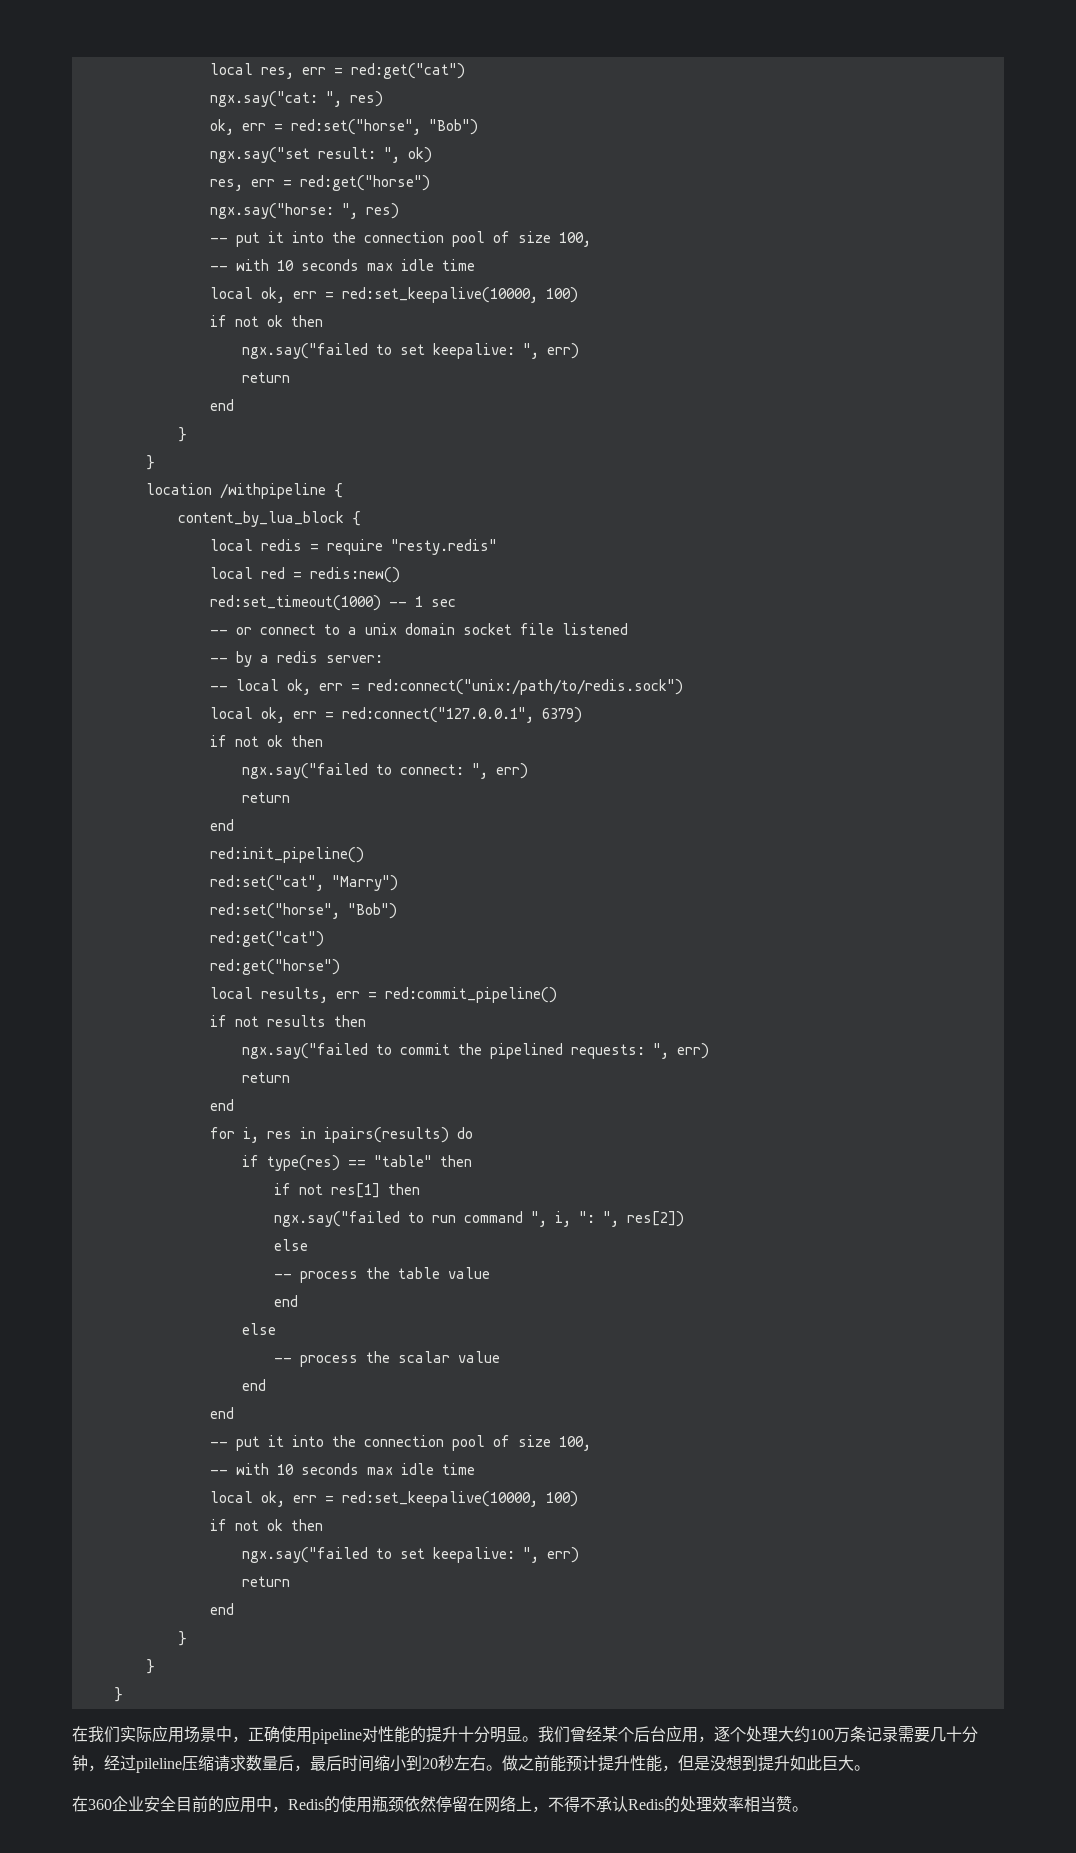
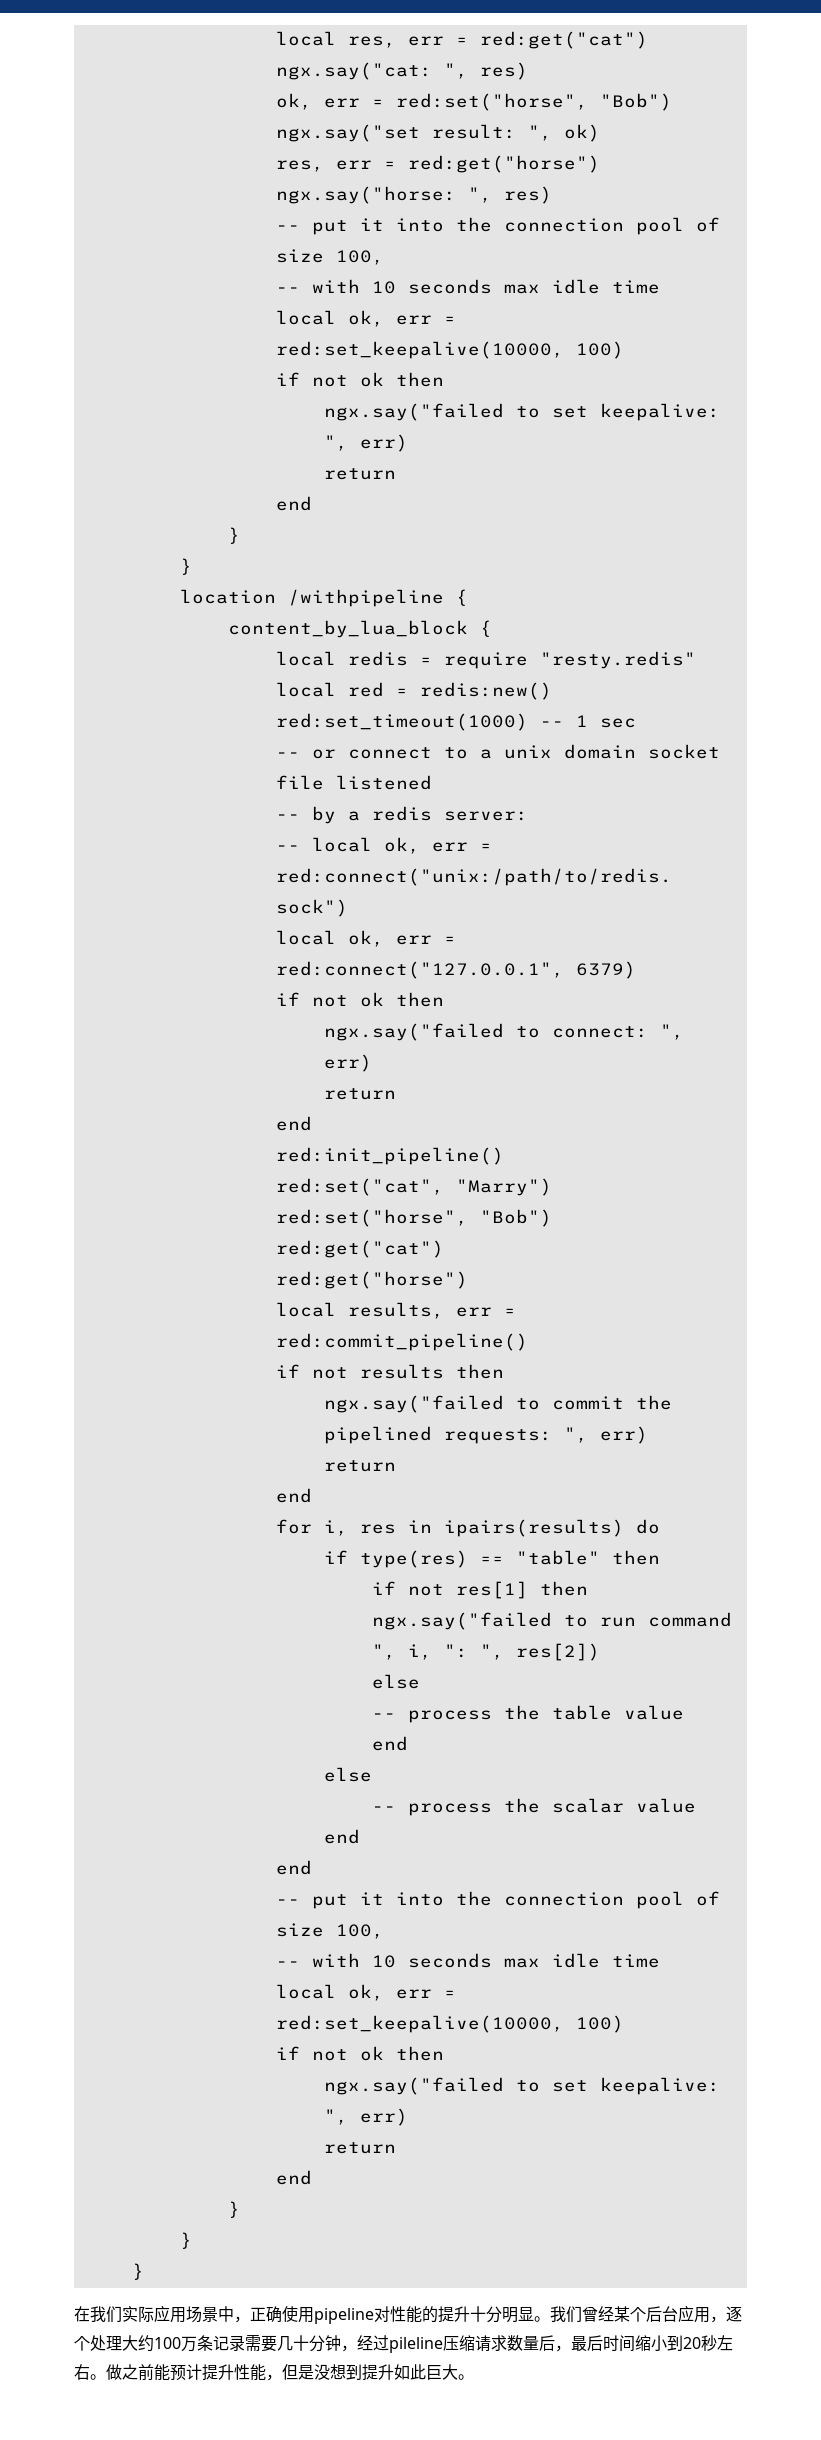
[72,1795,808,1813] // 在360企业安全目前的应用中，Redis的使用瓶颈依然停留在网络上，不得不承认Redis的处理效率相当赞。 -> (474, 2377) none

